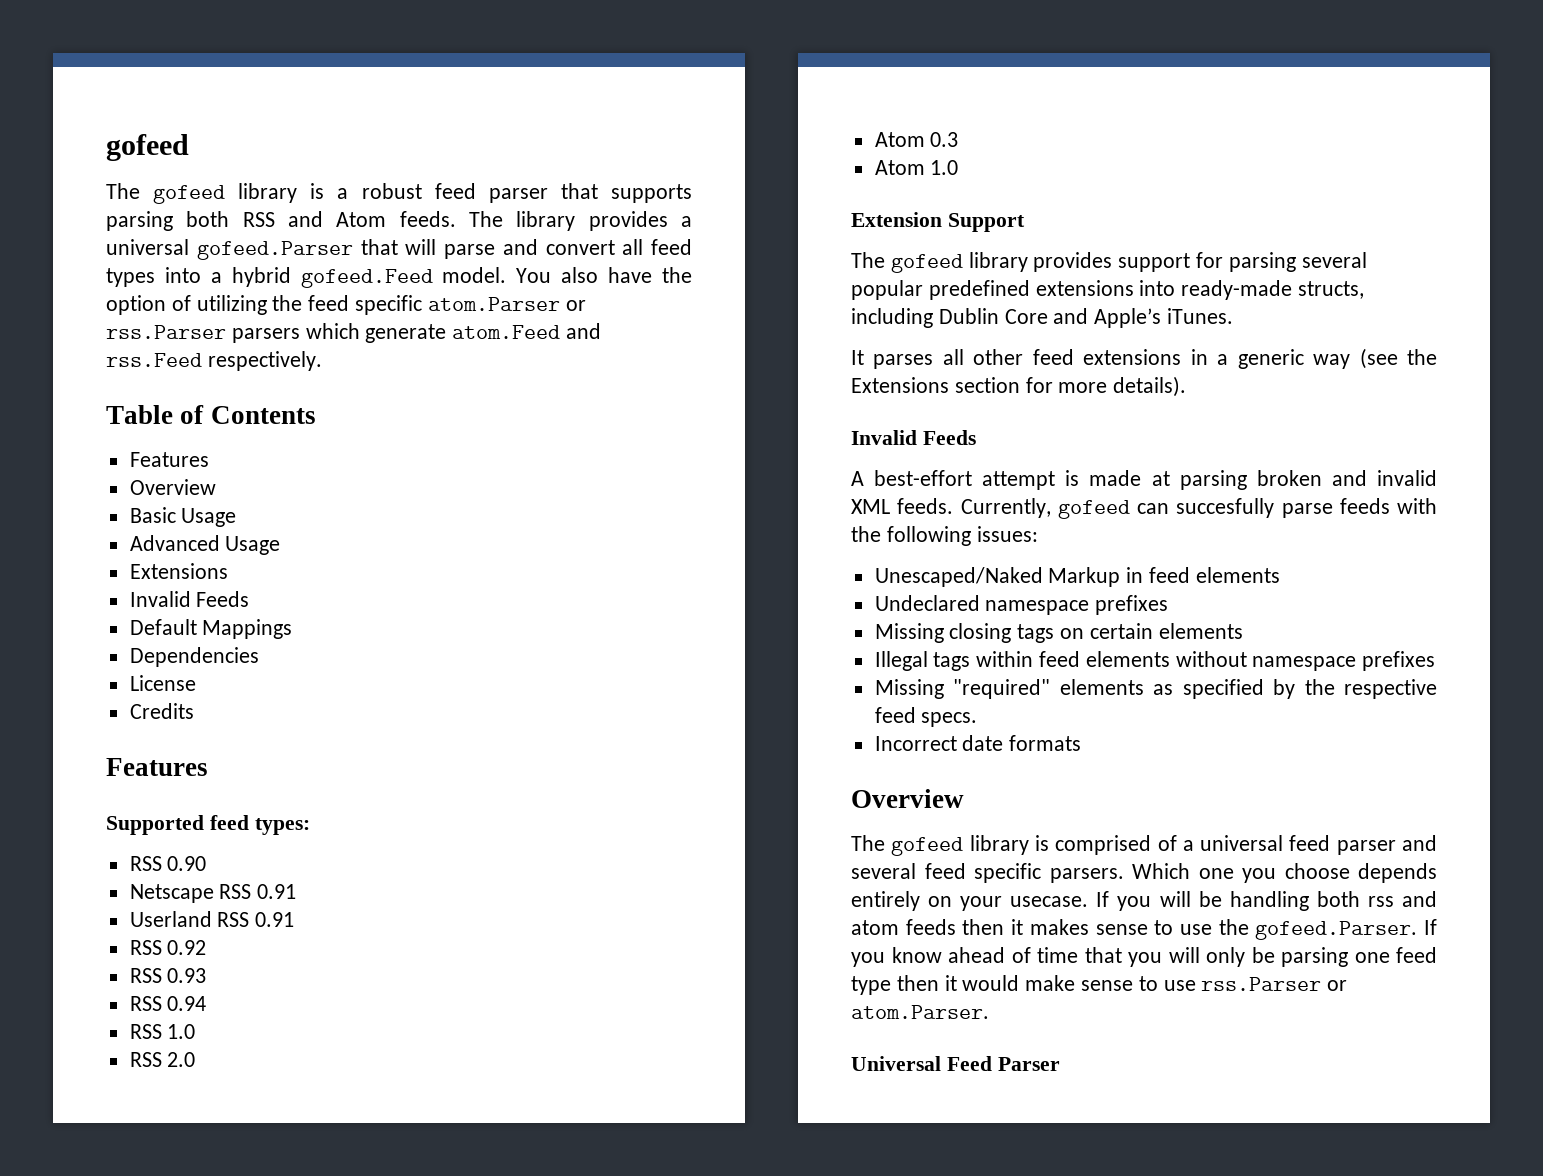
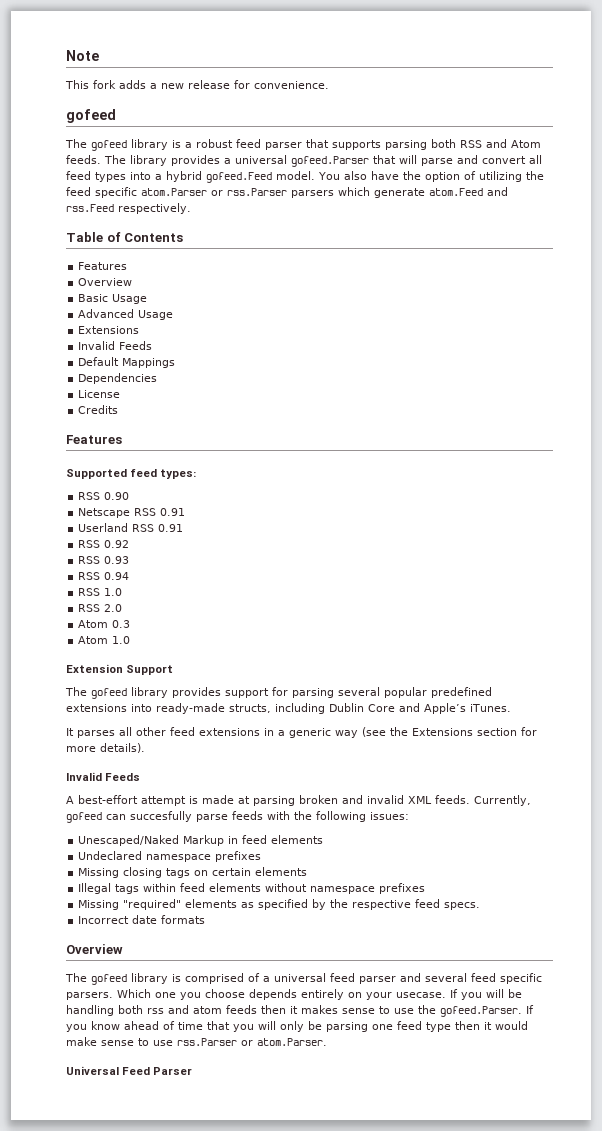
(106, 147) none -> [66,50,99,61] [65,80,329,89] Note // This fork adds a new release for convenience. //

